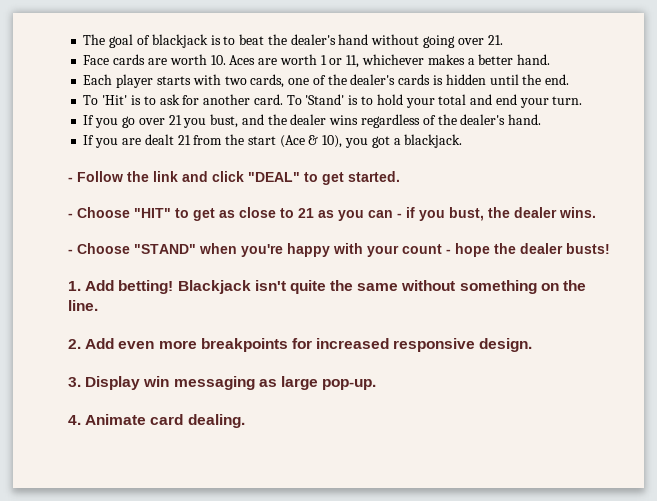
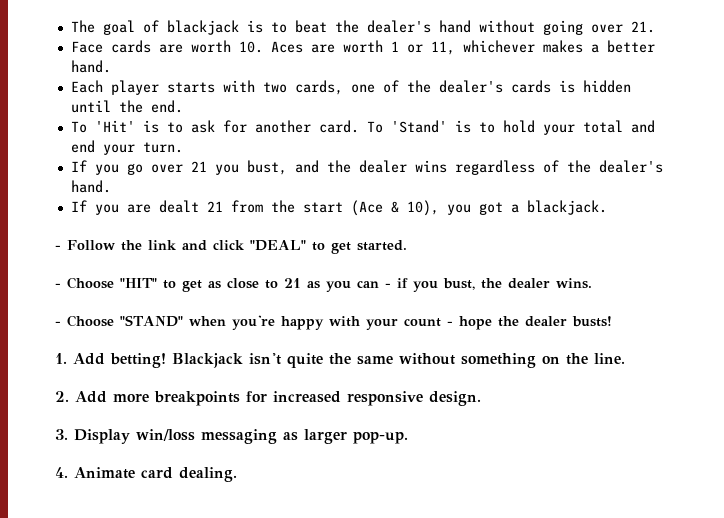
[118,341,155,349] even -> (107, 397) none
[143,376,170,387] win -> [136,429,195,441] win/loss
[280,376,318,390] large -> [304,429,347,444] larger

